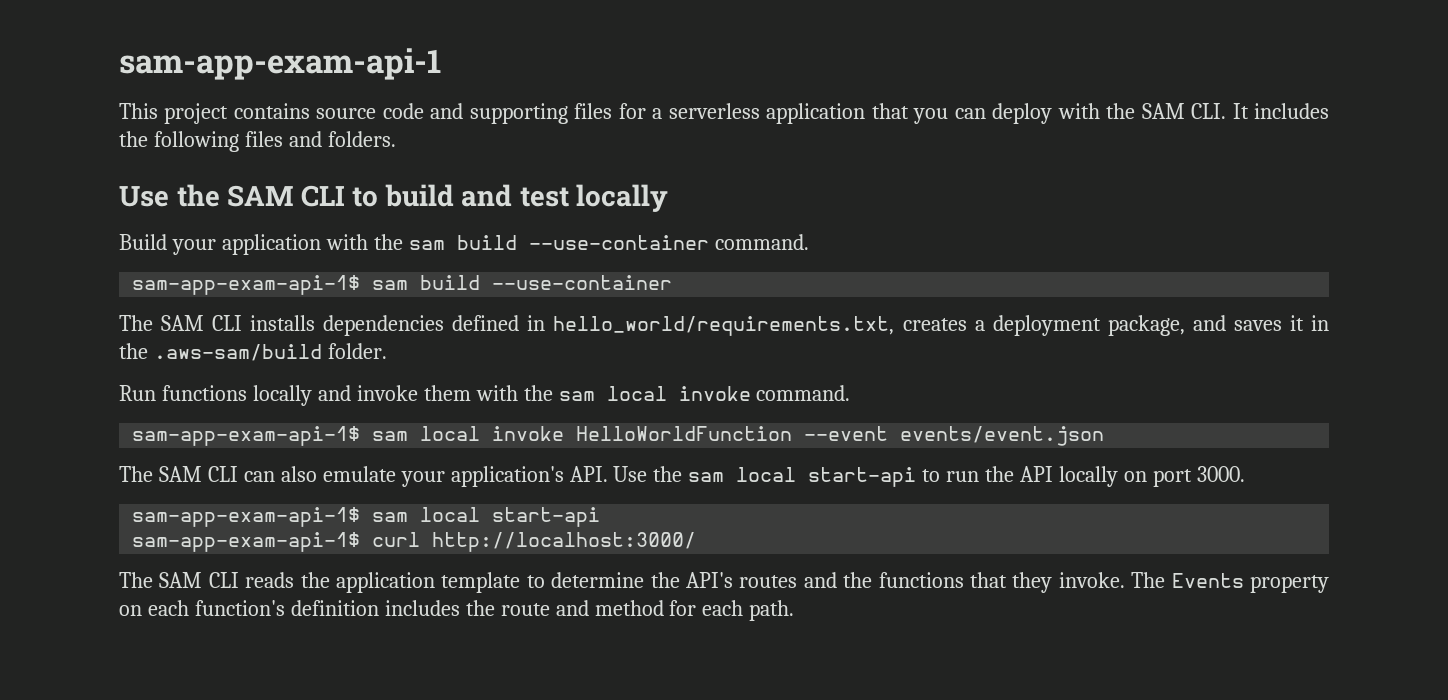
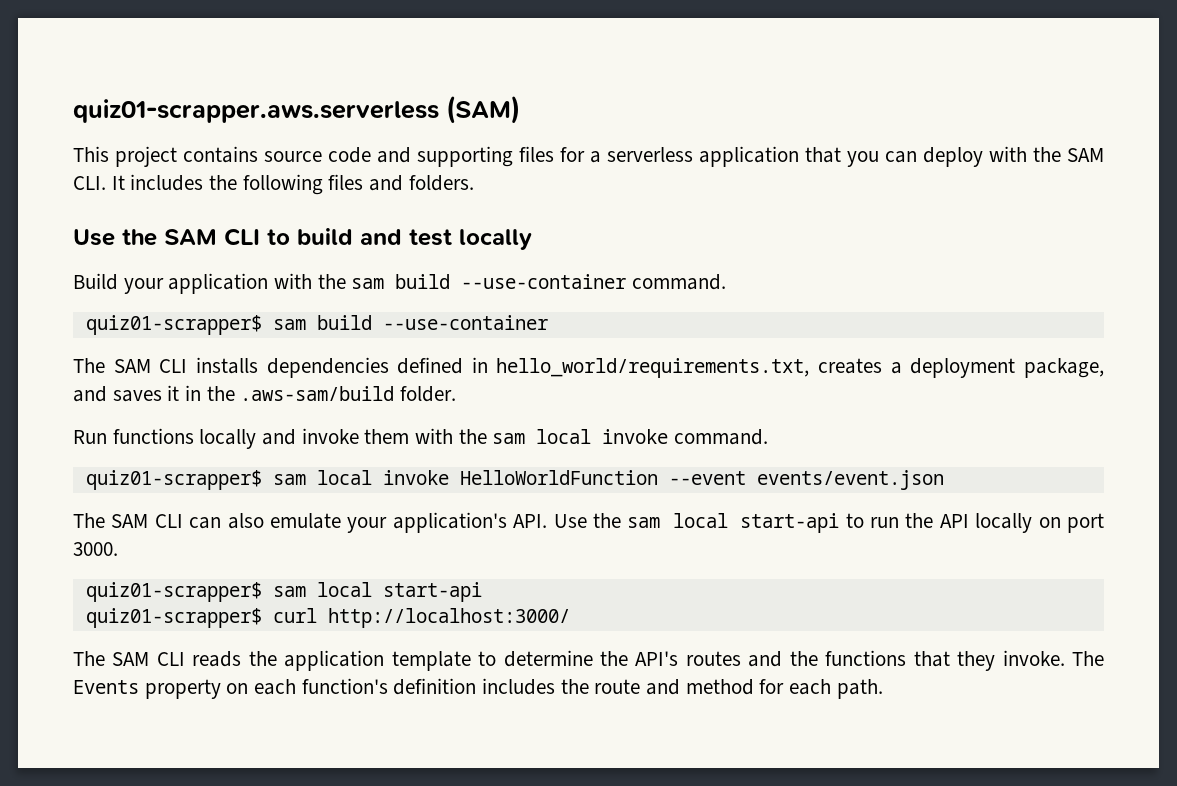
[119,48,441,80] sam-app-exam-api-1 -> [73,95,520,124] quiz01-scrapper.aws.serverless (SAM)
[132,275,361,295] sam-app-exam-api-1$ -> [85,315,262,335] quiz01-scrapper$
[132,426,361,446] sam-app-exam-api-1$ -> [85,470,262,490] quiz01-scrapper$
[132,507,361,527] sam-app-exam-api-1$ -> [85,582,262,602] quiz01-scrapper$
[132,532,361,552] sam-app-exam-api-1$ -> [85,608,262,628] quiz01-scrapper$

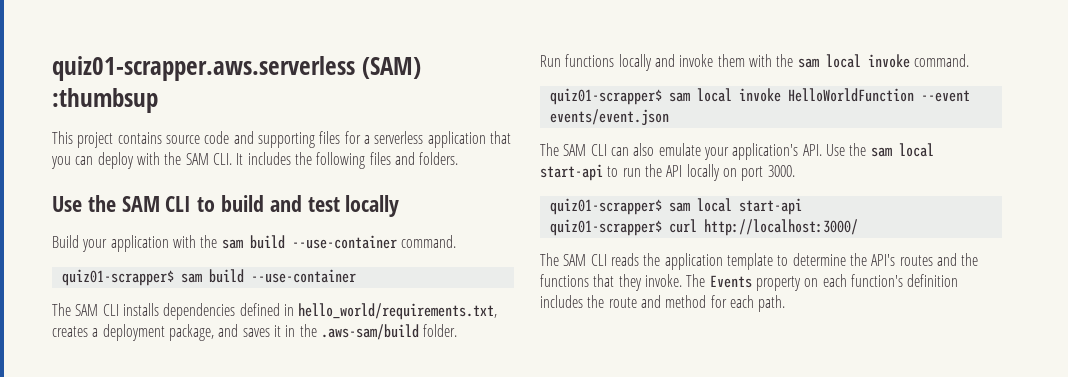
(520, 109) none -> [52,88,158,113] :thumbsup

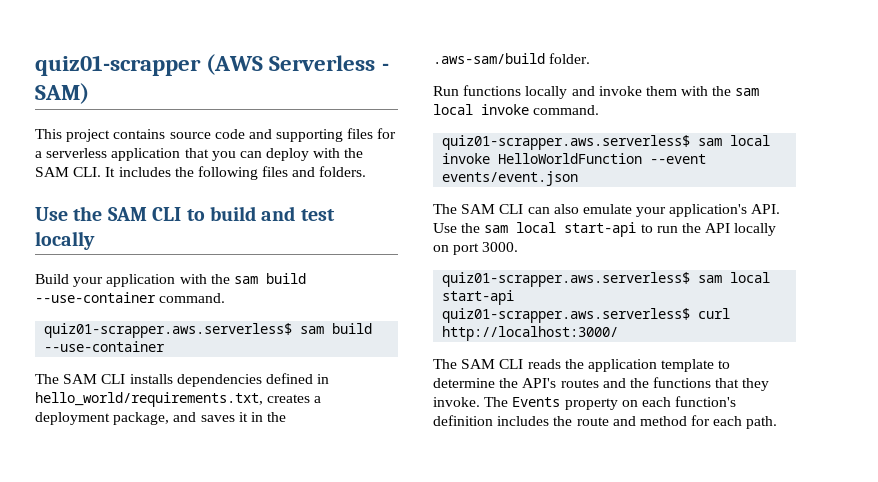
[52,56,421,81] [52,88,158,113] quiz01-scrapper.aws.serverless (SAM) :thumbsup -> [35,54,389,76] [35,83,89,104] quiz01-scrapper (AWS Serverless - SAM)
[61,269,174,286] quiz01-scrapper$ -> [44,323,293,338] quiz01-scrapper.aws.serverless$
[549,88,662,105] quiz01-scrapper$ -> [442,135,691,150] quiz01-scrapper.aws.serverless$
[549,198,662,215] quiz01-scrapper$ -> [442,272,691,287] quiz01-scrapper.aws.serverless$
[549,219,662,236] quiz01-scrapper$ -> [442,308,691,323] quiz01-scrapper.aws.serverless$

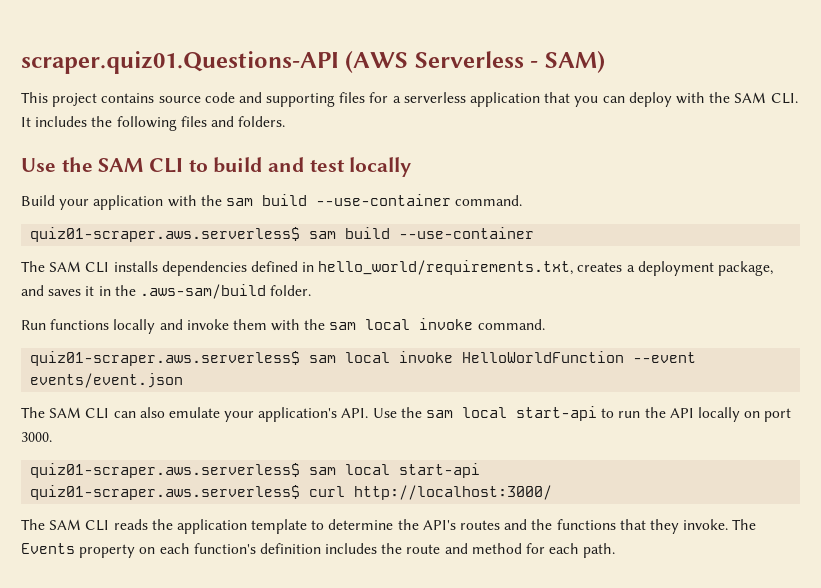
[35,55,201,76] quiz01-scrapper -> [21,51,339,74] scraper.quiz01.Questions-API
[44,323,293,338] quiz01-scrapper.aws.serverless$ -> [30,227,301,242] quiz01-scraper.aws.serverless$
[442,135,691,150] quiz01-scrapper.aws.serverless$ -> [30,351,301,366] quiz01-scraper.aws.serverless$
[442,272,691,287] quiz01-scrapper.aws.serverless$ -> [30,463,301,478] quiz01-scraper.aws.serverless$
[442,308,691,323] quiz01-scrapper.aws.serverless$ -> [30,485,301,500] quiz01-scraper.aws.serverless$

